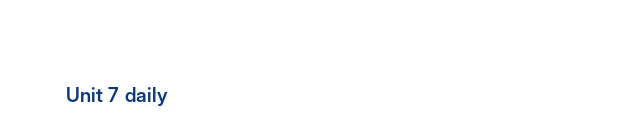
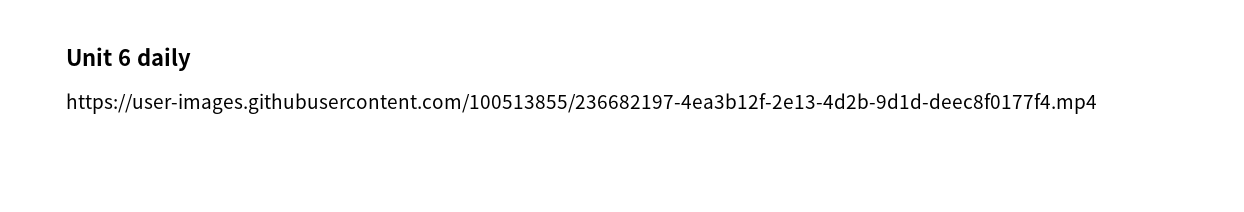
[108,87,120,102] 7 -> [117,49,131,66] 6
(168, 96) none -> [66,93,1097,114] // https://user-images.githubusercontent.com/100513855/236682197-4ea3b12f-2e13-4d2b-9d1d-deec8f0177f4.mp4

